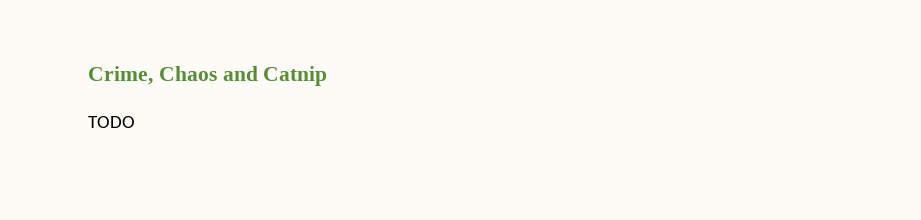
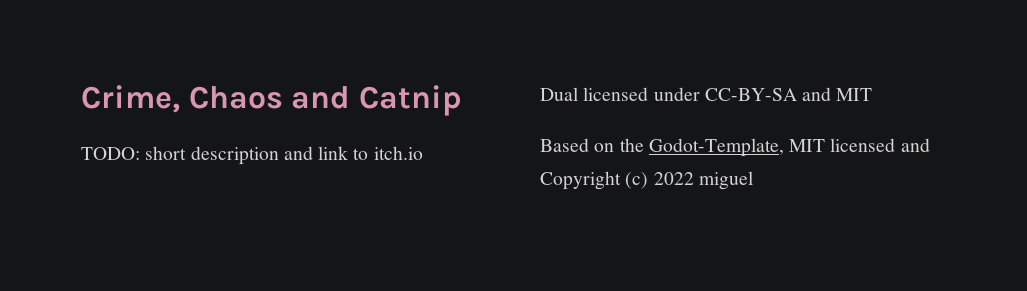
[88,116,135,128] TODO -> [81,146,423,165] [540,87,873,101] [540,138,930,157] [540,171,753,190] TODO: short description and link to itch.io // Dual licensed under CC-BY-SA and MIT // Based on the Godot-Template, MIT licensed and Copyright (c) 2022 miguel

